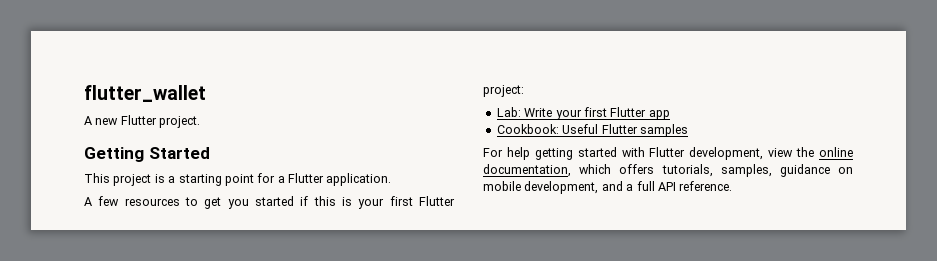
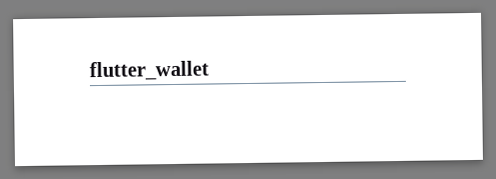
[84,115,201,128] [84,147,210,162] [84,173,392,186] [84,196,455,209] [483,85,524,97] [496,107,670,120] [496,124,688,137] [483,147,853,160] [483,164,853,177] [483,181,733,194] // A new Flutter project. // Getting Started // This project is a starting point for a Flutter application. // A few resources to get you started if this is your first Flutter project: // Lab: Write your first Flutter app // Cookbook: Useful Flutter samples // For help getting started with Flutter development, view the online documentation, which offers tutorials, samples, guidance on mobile development, and a full API reference. -> (209, 71) none

